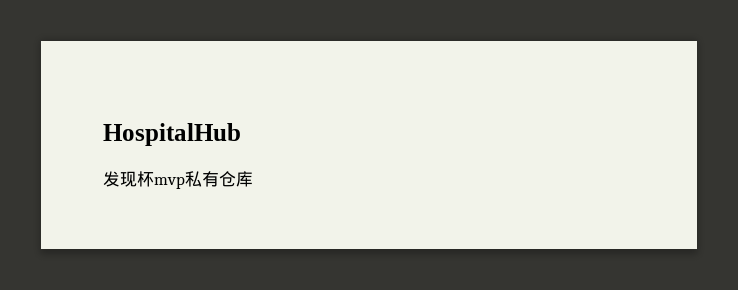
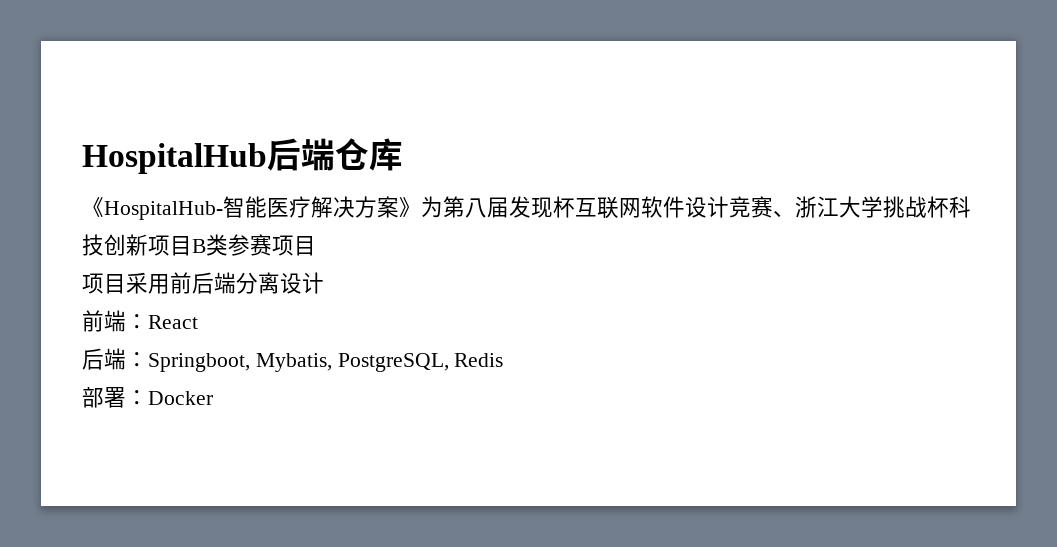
[103,171,253,189] // 发现杯mvp私有仓库 -> [267,138,403,171] [82,196,971,220] [82,234,316,256] [82,272,324,294] [82,310,198,332] [82,348,504,372] [82,387,213,408] 后端仓库 // 《HospitalHub-智能医疗解决方案》为第八届发现杯互联网软件设计竞赛、浙江大学挑战杯科技创新项目B类参赛项目 // 项目采用前后端分离设计 // 前端：React // 后端：Springboot, Mybatis, PostgreSQL, Redis // 部署：Docker

